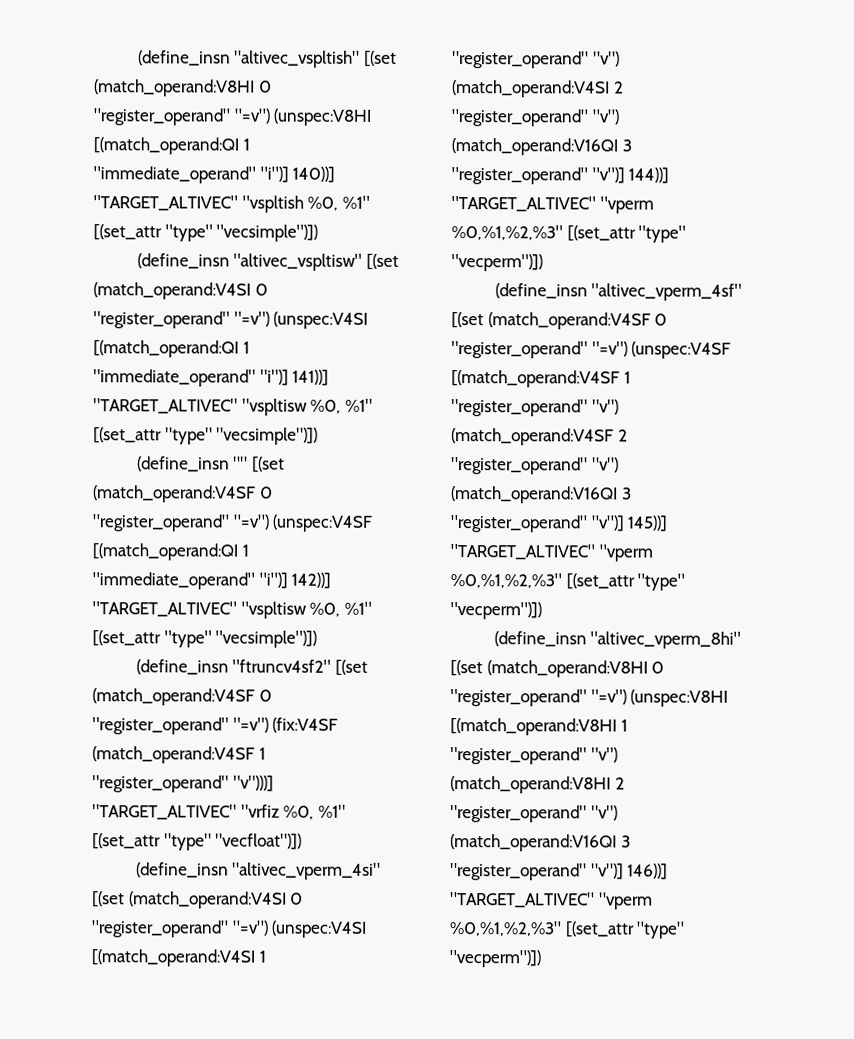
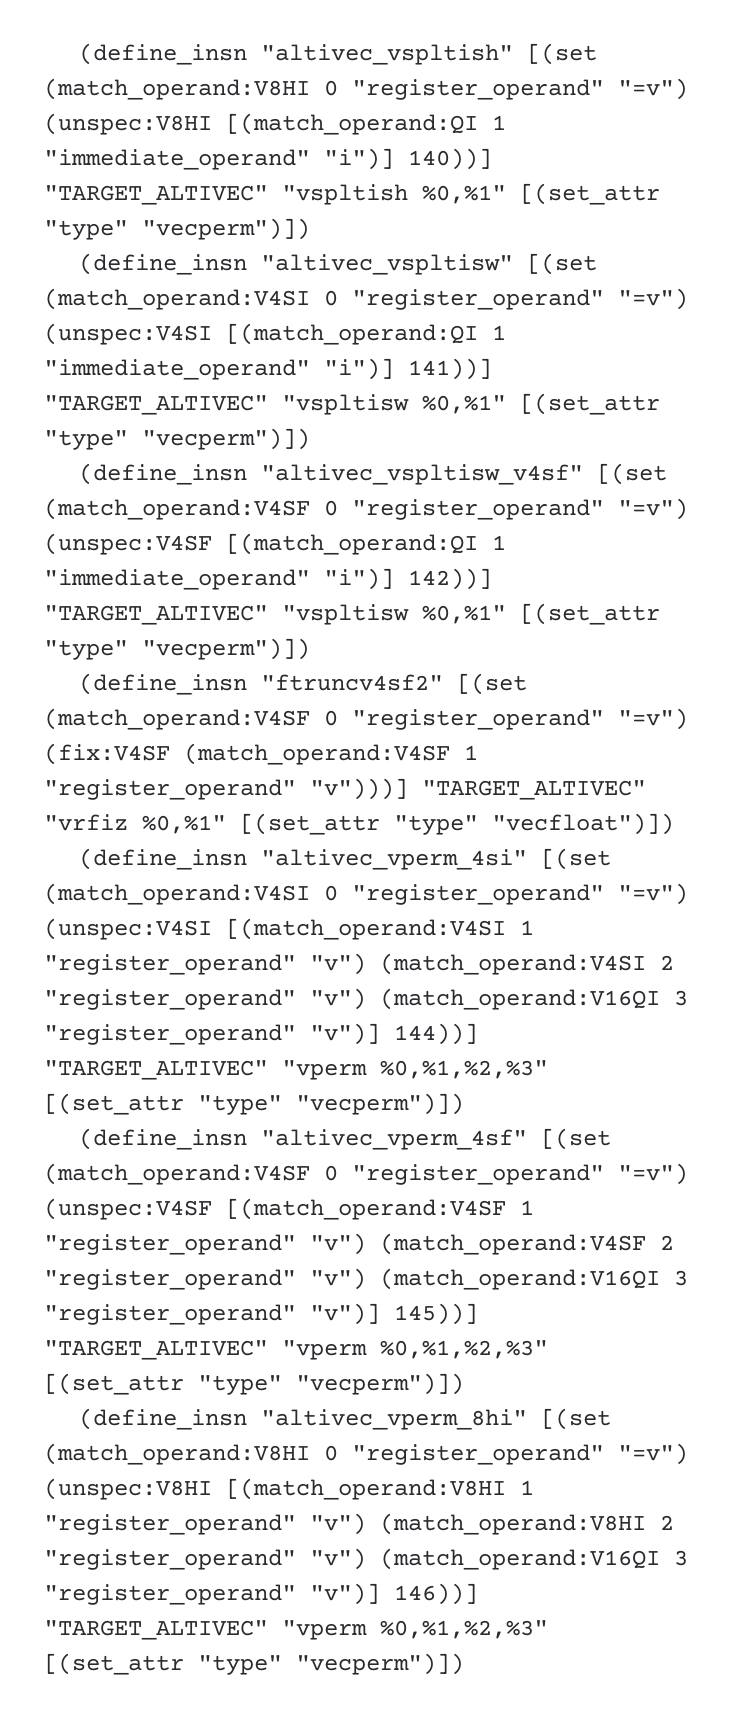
[307,195,370,211] [93,224,319,242] %0, %1" [(set_attr "type" "vecsimple")]) -> [422,183,660,205] [44,218,310,240] %0,%1" [(set_attr "type" "vecperm")])
[310,398,373,414] [93,427,319,445] [136,456,249,472] %0, %1" [(set_attr "type" "vecsimple")]) // (define_insn "" -> [422,393,660,415] [44,428,310,450] [79,463,584,485] %0,%1" [(set_attr "type" "vecperm")]) // (define_insn "altivec_vspltisw_v4sf"
[309,601,372,617] [92,630,318,648] %0, %1" [(set_attr "type" "vecsimple")]) -> [422,603,660,625] [44,638,310,660] %0,%1" [(set_attr "type" "vecperm")])
[283,804,346,820] %0, %1" -> [142,815,226,834] %0,%1"

